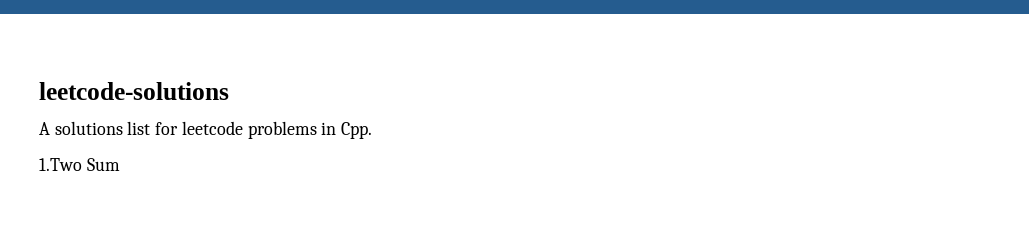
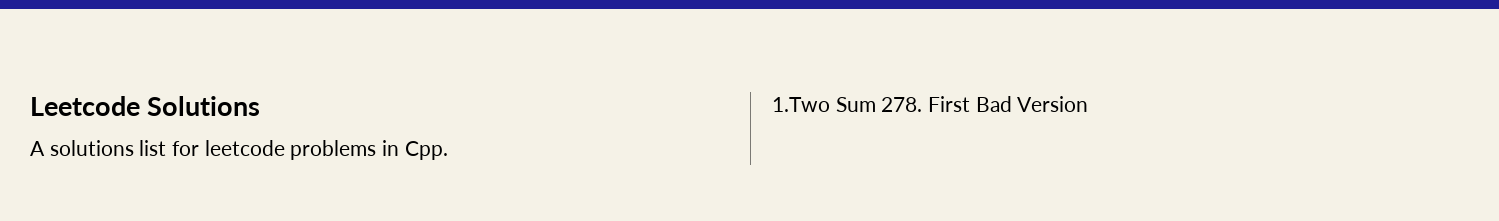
[39,82,229,100] leetcode-solutions -> [30,96,261,116] Leetcode Solutions
(120, 164) none -> [881,96,1089,112] 278. First Bad Version

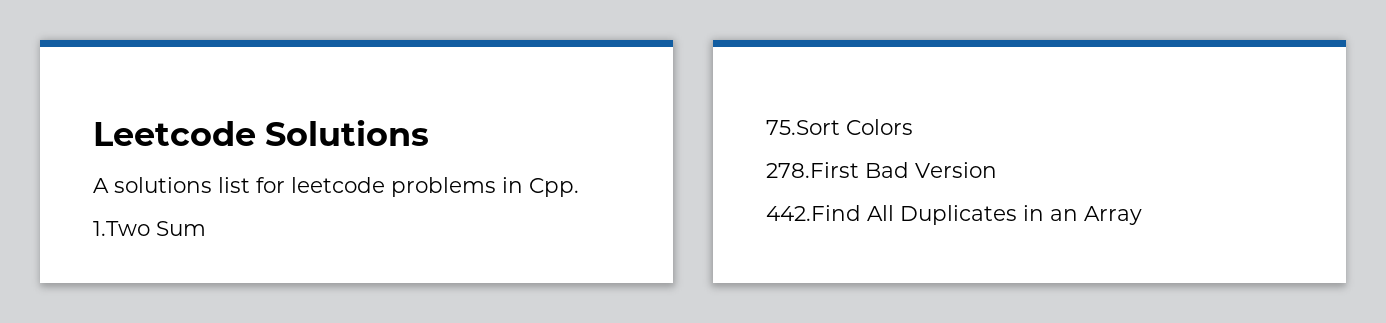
[881,96,971,112] 278. First -> [766,119,913,135] [766,162,859,178] // 75.Sort Colors // 278.First
(1089, 104) none -> [766,205,1142,225] // 442.Find All Duplicates in an Array

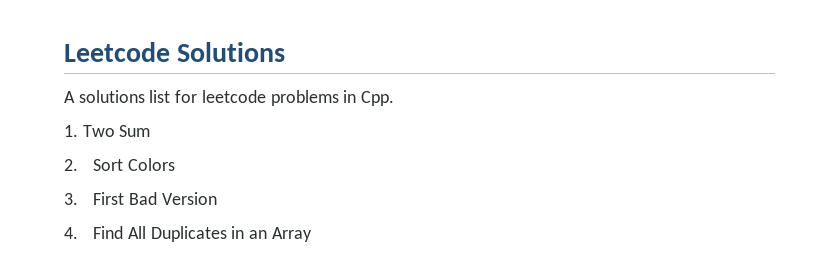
[93,221,150,236] 1.Two -> [64,125,115,137] 1. Two
[766,120,840,135] 75.Sort -> [64,159,124,171] 2. Sort
[766,162,859,178] 278.First -> [64,192,125,205] 3. First
[766,205,861,221] 442.Find -> [64,226,124,239] 4. Find

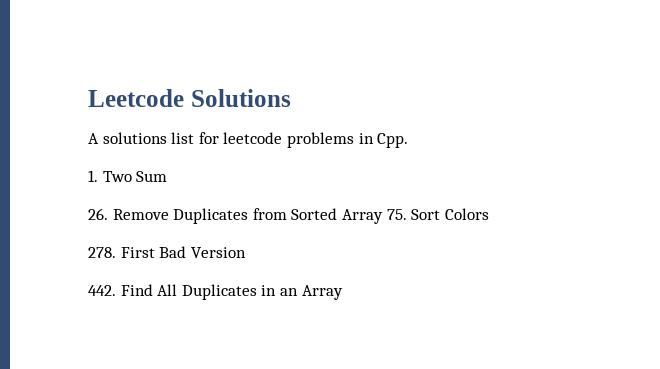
[64,159,78,171] 2. -> [88,208,407,224] 26. Remove Duplicates from Sorted Array 75.
[64,193,78,205] 3. -> [88,247,116,258] 278.
[64,227,78,239] 4. -> [88,285,116,296] 442.

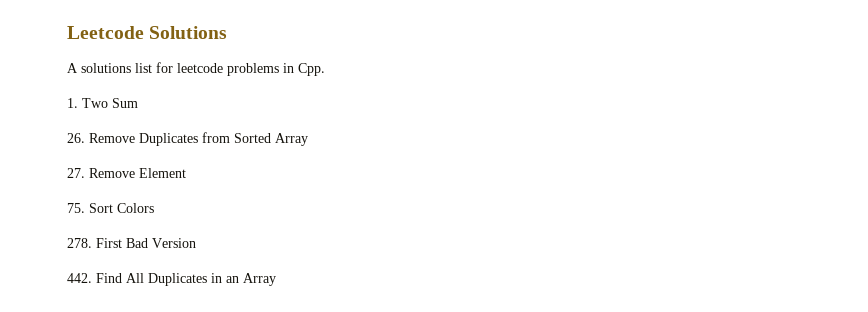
(383, 216) none -> [67,168,186,178] // 27. Remove Element //

